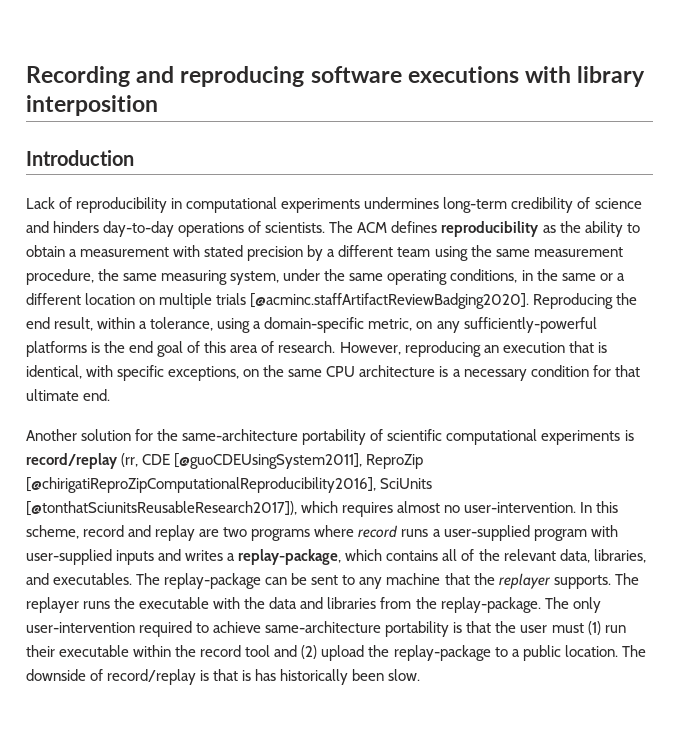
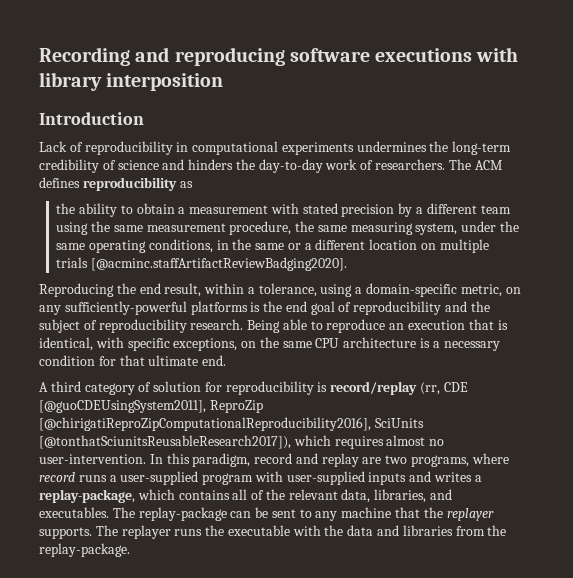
(440, 203) none -> [429,141,449,152] the
[103,221,326,237] day-to-day operations of scientists. -> [235,159,446,173] the day-to-day work of researchers.
(556, 229) none -> (193, 184) //
(530, 301) none -> (347, 264) //
[204,341,481,357] this area of research. However, reproducing -> [353,301,490,315] [39,319,386,333] reproducibility and the subject of reproducibility research. Being able to reproduce
[26,429,621,445] Another solution for the same-architecture portability of scientific computational experiments -> [39,381,314,395] A third category of solution for reproducibility
[26,525,79,539] scheme, -> [192,453,251,467] paradigm,
[251,529,311,541] programs -> [411,455,470,467] programs,
[544,597,601,613] [26,621,626,637] [26,645,646,661] [26,669,421,685] The only user-intervention required to achieve same-architecture portability is that the user must (1) run their executable within the record tool and (2) upload the replay-package to a public location. The downside of record/replay is that is has historically been slow. -> (130, 550) none

